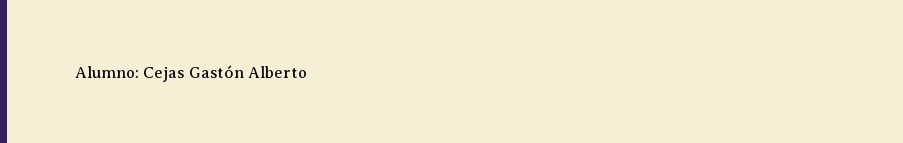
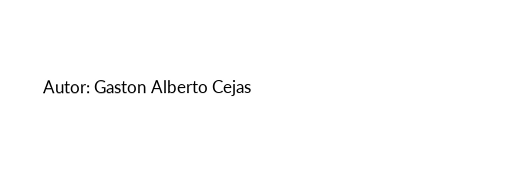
[75,65,307,82] Alumno: Cejas Gastón Alberto -> [42,80,253,97] Autor: Gaston Alberto Cejas

